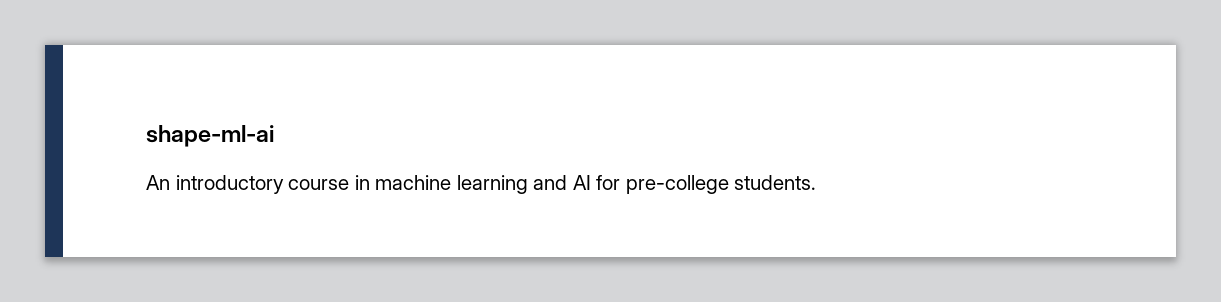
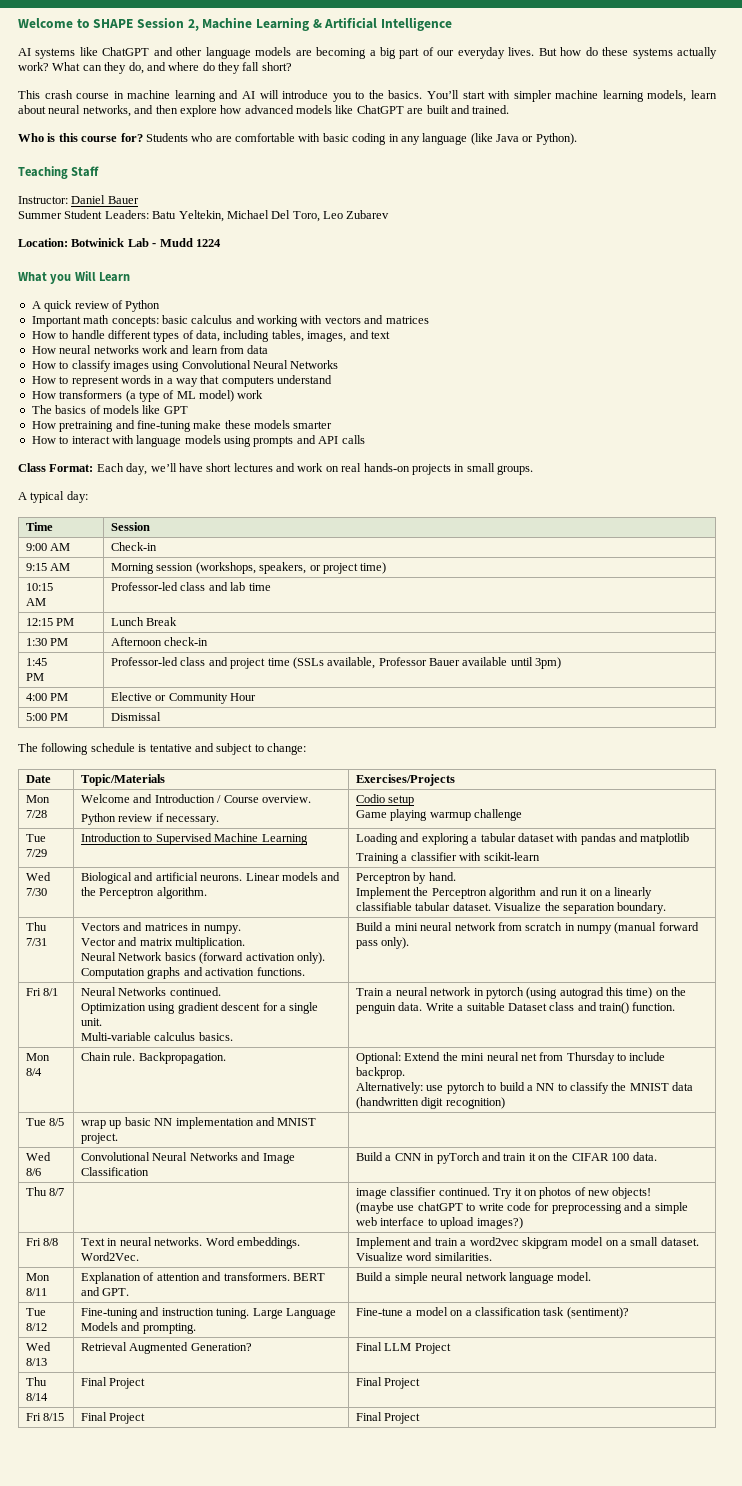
[146,125,274,147] [146,175,284,194] shape-ml-ai // An introductory -> [18,17,452,31] [18,47,718,59] [18,62,292,74] [18,90,73,99] Welcome to SHAPE Session 2, Machine Learning & Artificial Intelligence // AI systems like ChatGPT and other language models are becoming a big part of our everyday lives. But how do these systems actually work? What can they do, and where do they fall short? // This crash
[596,175,817,194] for pre-college students. -> [259,90,717,102] [18,105,510,117] [18,133,577,145] [18,166,100,179] [18,195,139,204] [18,210,390,222] [18,238,221,247] [18,271,131,284] [31,300,161,312] [31,315,429,327] [31,330,390,342] [31,345,269,354] [31,360,339,372] [31,375,333,387] [31,390,264,402] [31,405,188,414] [31,420,333,432] [31,435,365,447] [18,463,533,475] [18,491,88,503] [26,522,54,531] [111,522,151,531] [26,543,71,551] [111,542,158,551] [26,563,71,571] [111,562,387,574] [26,583,54,591] [26,598,47,606] [111,582,271,591] [26,618,75,626] [111,617,178,626] [26,638,69,646] [111,637,209,646] [26,658,48,666] [26,673,45,681] [111,657,562,669] [26,693,69,701] [111,692,257,704] [26,713,69,721] [111,712,162,721] [18,743,306,755] [26,775,52,783] [81,774,166,786] [356,774,456,786] [26,795,51,803] [26,810,48,818] [81,794,311,803] [81,813,220,825] [356,794,415,806] [356,809,523,821] [26,834,47,842] [26,849,48,857] [81,833,308,845] [356,833,690,845] [356,852,540,864] [26,872,52,881] [26,888,48,896] [81,872,341,884] [81,887,207,899] [356,872,456,884] [356,887,653,899] [356,902,667,914] [26,922,48,931] [26,938,48,946] [81,922,241,934] [81,937,246,949] [81,952,325,964] [81,967,305,979] [356,922,699,934] [356,937,410,949] [26,988,59,996] [81,987,221,996] [81,1002,319,1014] [81,1018,103,1026] [81,1032,233,1041] [356,987,687,999] [356,1002,676,1014] [26,1053,51,1061] [26,1068,43,1076] [81,1052,226,1064] [356,1052,666,1064] [356,1067,406,1079] [356,1082,694,1094] [356,1097,505,1109] [26,1118,65,1126] [81,1117,317,1129] [81,1133,119,1144] [26,1152,52,1161] [26,1168,42,1176] [81,1152,295,1164] [81,1167,150,1176] [356,1152,657,1164] [26,1187,65,1196] [356,1187,652,1199] [356,1202,688,1214] [356,1217,523,1229] [26,1238,59,1246] [81,1237,300,1249] [81,1252,140,1261] [356,1237,699,1249] [356,1252,492,1261] [26,1273,51,1281] [26,1288,48,1296] [81,1272,325,1284] [81,1287,130,1296] [356,1272,592,1284] [26,1308,47,1316] [26,1323,48,1331] [81,1307,336,1319] [81,1322,196,1334] [356,1307,629,1319] [26,1342,52,1351] [26,1358,48,1366] [81,1342,252,1354] [356,1342,451,1354] [26,1377,48,1386] [26,1393,49,1401] [81,1377,146,1389] [356,1377,421,1389] [26,1413,65,1421] [81,1412,146,1424] [356,1412,421,1424] will introduce you to the basics. You’ll start with simpler machine learning models, learn about neural networks, and then explore how advanced models like ChatGPT are built and trained. // Who is this course for? Students who are comfortable with basic coding in any language (like Java or Python). // Teaching Staff // Instructor: Daniel Bauer // Summer Student Leaders: Batu Yeltekin, Michael Del Toro, Leo Zubarev // Location: Botwinick Lab - Mudd 1224 // What you Will Learn // A quick review of Python // Important math concepts: basic calculus and working with vectors and matrices // How to handle different types of data, including tables, images, and text // How neural networks work and learn from data // How to classify images using Convolutional Neural Networks // How to represent words in a way that computers understand // How transformers (a type of ML model) work // The basics of models like GPT // How pretraining and fine-tuning make these models smarter // How to interact with language models using prompts and API calls // Class Format: Each day, we’ll have short lectures and work on real hands-on projects in small groups. // A typical day: // Time | Session // 9:00 AM | Check-in // 9:15 AM | Morning session (workshops, speakers, or project time) // 10:15 // AM | Professor-led class and lab time // 12:15 PM | Lunch Break // 1:30 PM | Afternoon check-in // 1:45 // PM | Professor-led class and project time (SSLs available, Professor Bauer available until 3pm) // 4:00 PM | Elective or Community Hour // 5:00 PM | Dismissal // The following schedule is tentative and subject to change: // Date | Topic/Materials | Exercises/Projects // Mon 7/28 | Welcome and Introduction / Course overview. // Python review if necessary. | Codio setup // Game playing warmup challenge // Tue 7/29 | Introduction to Supervised Machine Learning | Loading and exploring a tabular dataset with pandas and matplotlib // Training a classifier with scikit-learn // Wed 7/30 | Biological and artificial neurons. Linear models and the Perceptron algorithm. | Perceptron by hand. // Implement the Perceptron algorithm and run it on a linearly classifiable tabular dataset. Visualize the separation boundary. // Thu 7/31 | Vectors and matrices in numpy. // Vector and matrix multiplication. // Neural Network basics (forward activation only). Computation graphs and activation functions. | Build a mini neural network from scratch in numpy (manual forward pass only). // Fri 8/1 | Neural Networks continued. // Optimization using gradient descent for a single unit. // Multi-variable calculus basics. | Train a neural network in pytorch (using autograd this time) on the penguin data. Write a suitable Dataset class and train() function. // Mon 8/4 | Chain rule. Backpropagation. | Optional: Extend the mini neural net from Thursday to include backprop. // Alternatively: use pytorch to build a NN to classify the MNIST data (handwritten digit recognition) // Tue 8/5 | wrap up basic NN implementation and MNIST project. | // Wed 8/6 | Convolutional Neural Networks and Image Classification | Build a CNN in pyTorch and train it on the CIFAR 100 data. // Thu 8/7 | | image classifier continued. Try it on photos of new objects! // (maybe use chatGPT to write code for preprocessing and a simple web interface to upload images?) // Fri 8/8 | Text in neural networks. Word embeddings. Word2Vec. | Implement and train a word2vec skipgram model on a small dataset. Visualize word similarities. // Mon 8/11 | Explanation of attention and transformers. BERT and GPT. | Build a simple neural network language model. // Tue 8/12 | Fine-tuning and instruction tuning. Large Language Models and prompting. | Fine-tune a model on a classification task (sentiment)? // Wed 8/13 | Retrieval Augmented Generation? | Final LLM Project // Thu 8/14 | Final Project | Final Project // Fri 8/15 | Final Project | Final Project

